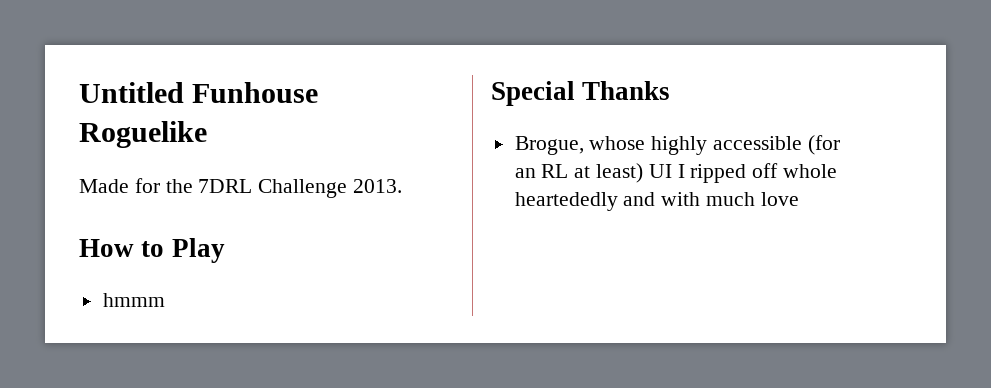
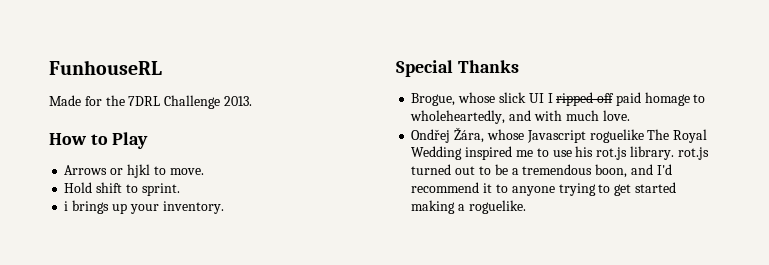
[79,82,319,103] [79,121,207,148] Untitled Funhouse Roguelike -> [49,60,162,75] FunhouseRL
[102,293,165,307] [491,81,671,106] [514,135,840,155] [514,163,838,183] [514,192,799,211] hmmm // Special Thanks // Brogue, whose highly accessible (for an RL at least) UI I ripped off whole heartededly and with much love -> [64,164,204,178] [64,182,180,196] [64,200,224,214] [396,60,519,77] [411,92,706,106] [410,110,630,124] [411,127,708,143] [411,146,709,160] [411,164,672,178] [411,182,676,196] [411,200,526,214] Arrows or hjkl to move. // Hold shift to sprint. // i brings up your inventory. // Special Thanks // Brogue, whose slick UI I ripped off paid homage to wholeheartedly, and with much love. // Ondřej Žára, whose Javascript roguelike The Royal Wedding inspired me to use his rot.js library. rot.js turned out to be a tremendous boon, and I'd recommend it to anyone trying to get started making a roguelike.

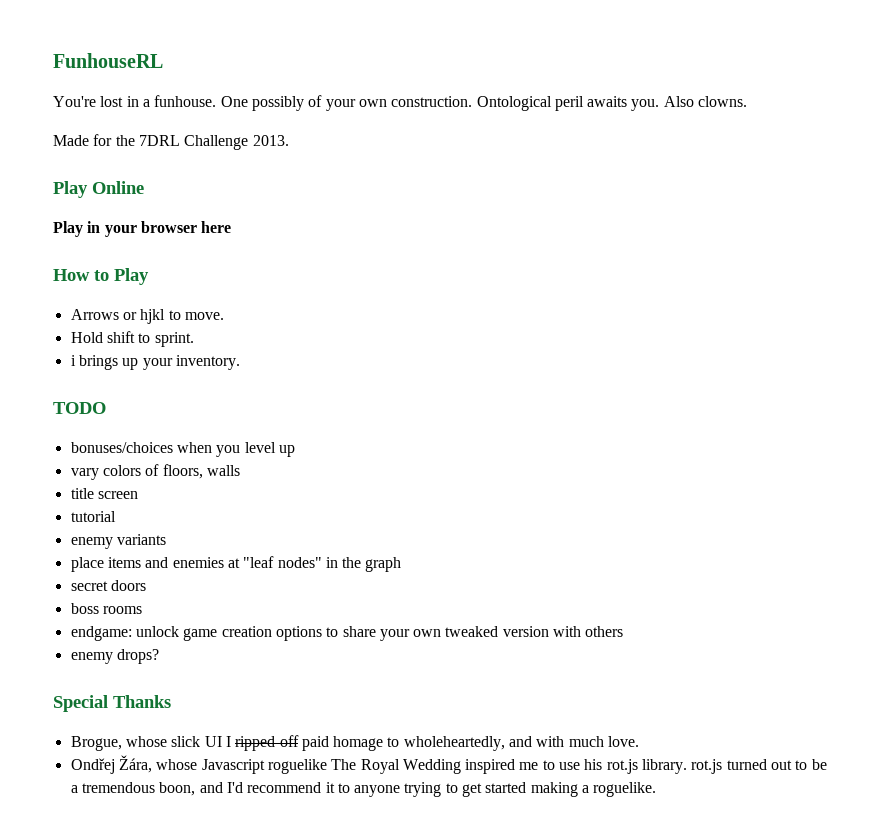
(162, 67) none -> [53,95,748,111] // You're lost in a funhouse. One possibly of your own construction. Ontological peril awaits you. Also clowns.
(252, 101) none -> [53,181,144,198] [53,221,232,237] // Play Online // Play in your browser here
(224, 207) none -> [53,402,106,414] [70,442,295,457] [70,464,240,480] [70,488,138,499] [70,511,116,522] [70,534,166,549] [70,556,402,572] [70,580,146,591] [70,603,142,614] [70,626,624,641] [70,649,159,664] // TODO // bonuses/choices when you level up // vary colors of floors, walls // title screen // tutorial // enemy variants // place items and enemies at "leaf nodes" in the graph // secret doors // boss rooms // endgame: unlock game creation options to share your own tweaked version with others // enemy drops?

